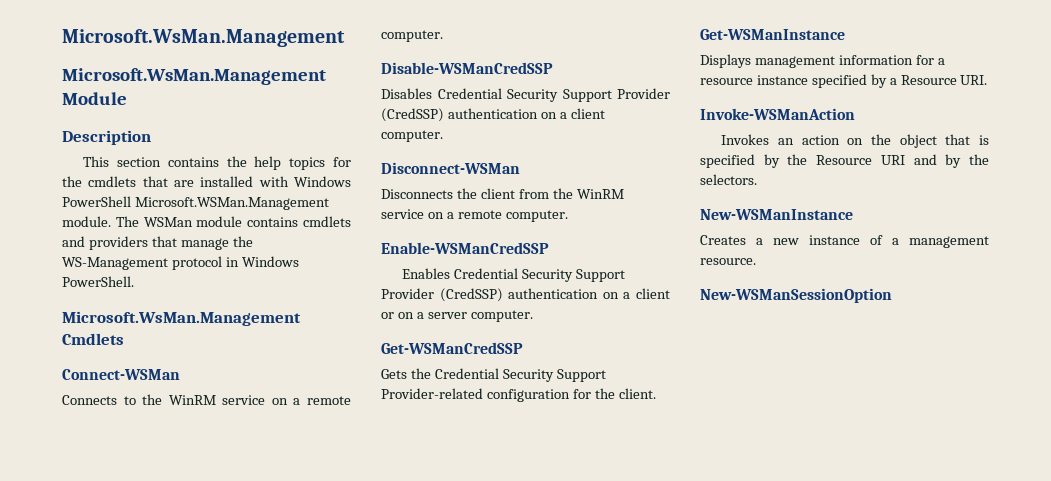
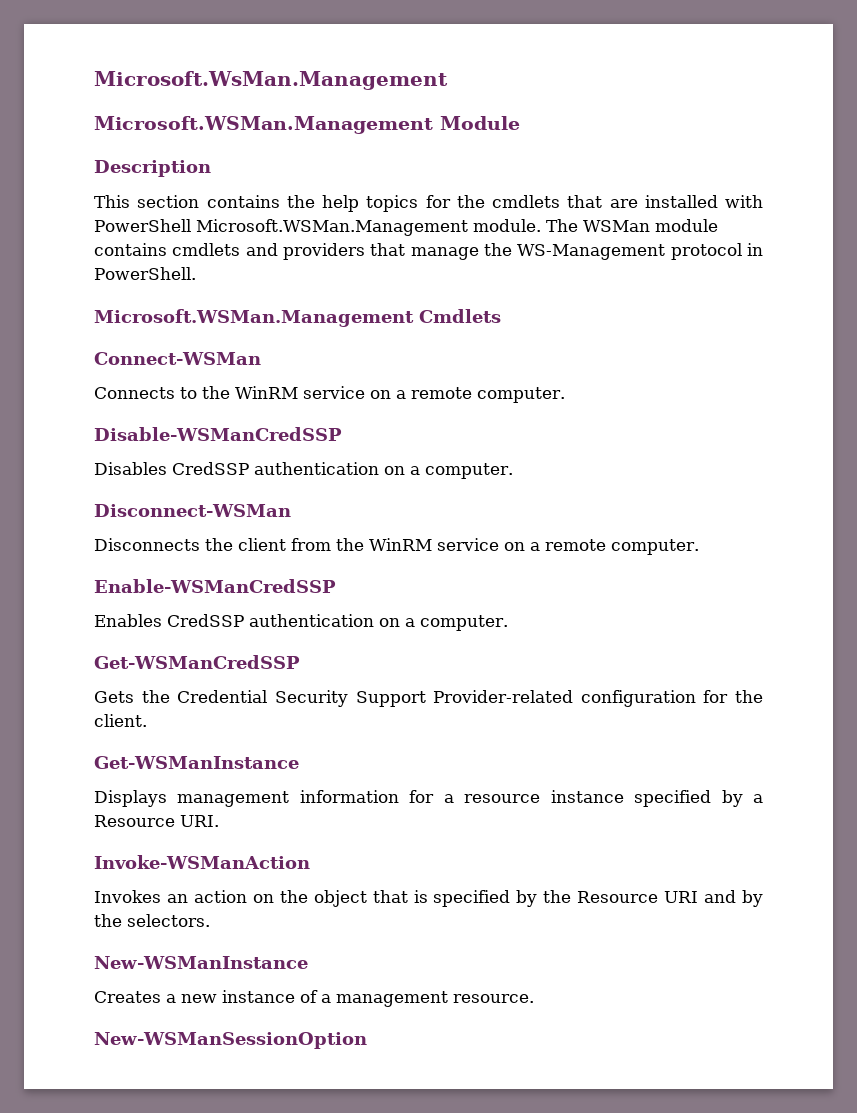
[62,68,326,85] Microsoft.WsMan.Management -> [94,116,433,134] Microsoft.WSMan.Management
[294,176,351,187] Windows -> (763, 201) none
[241,256,299,267] Windows -> (763, 249) none
[62,311,301,326] Microsoft.WsMan.Management -> [94,309,414,327] Microsoft.WSMan.Management
[437,88,670,102] [381,108,605,122] Credential Security Support Provider (CredSSP) authentication on a client -> [172,462,420,475] CredSSP authentication on a
[454,268,625,282] [381,288,670,302] [381,312,467,319] Credential Security Support Provider (CredSSP) authentication on a client or on a server -> [167,614,415,627] CredSSP authentication on a

